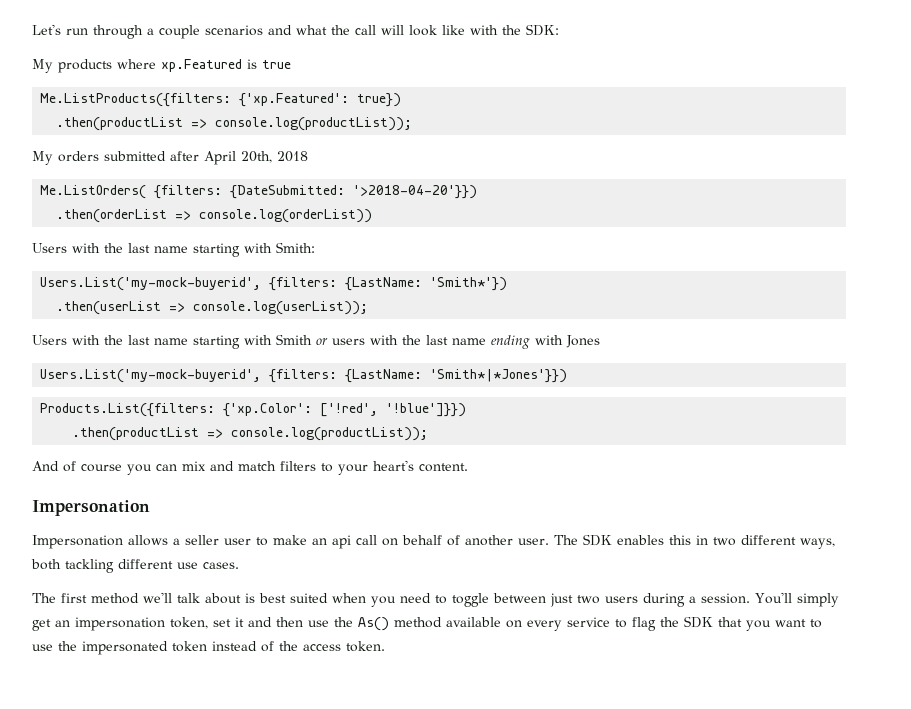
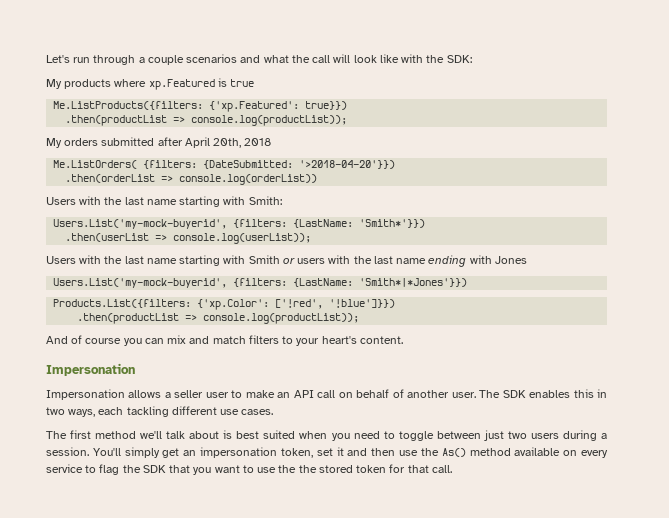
[357,93,402,107] true}) -> [305,101,348,110] true}})
[430,277,508,291] 'Smith*'}) -> [359,219,426,228] 'Smith*'}})
[332,535,351,549] api -> [293,390,314,398] API
[741,535,835,549] [31,559,61,570] different ways, both -> [68,407,124,417] ways, each
[82,641,385,655] impersonated token instead of the access token. -> [298,464,452,473] the stored token for that call.

